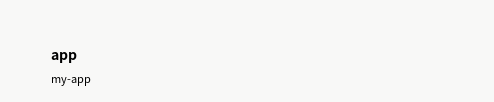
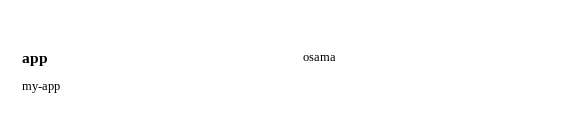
(91, 81) none -> [303,55,336,61] // osama

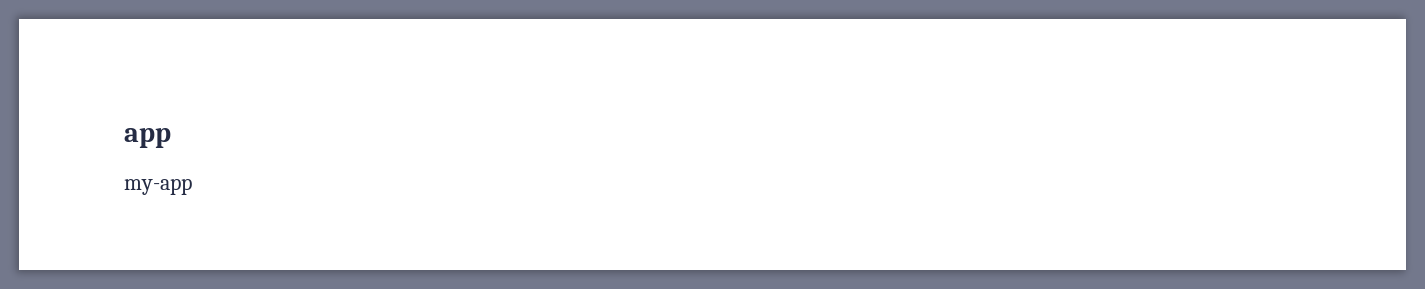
[303,55,336,61] // osama -> (192, 186) none

